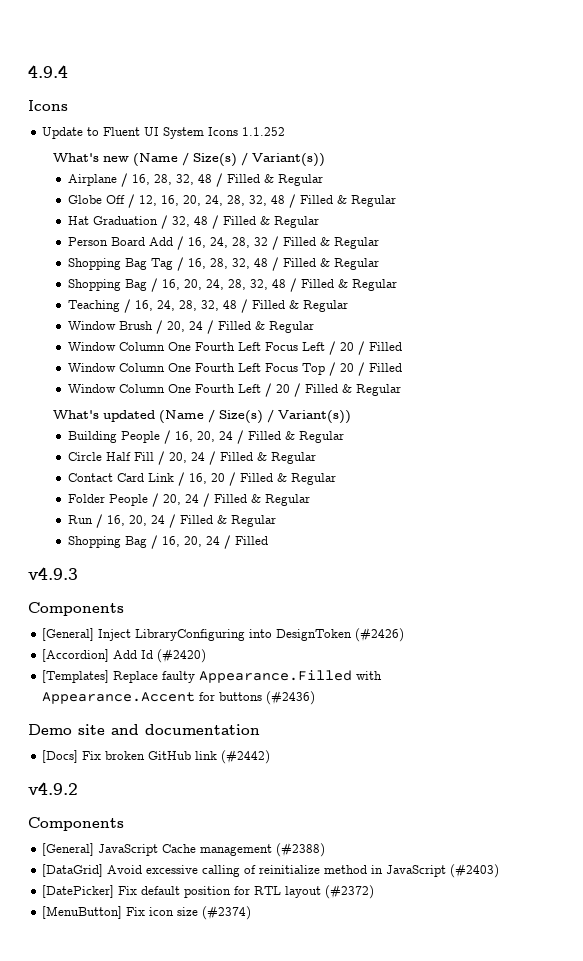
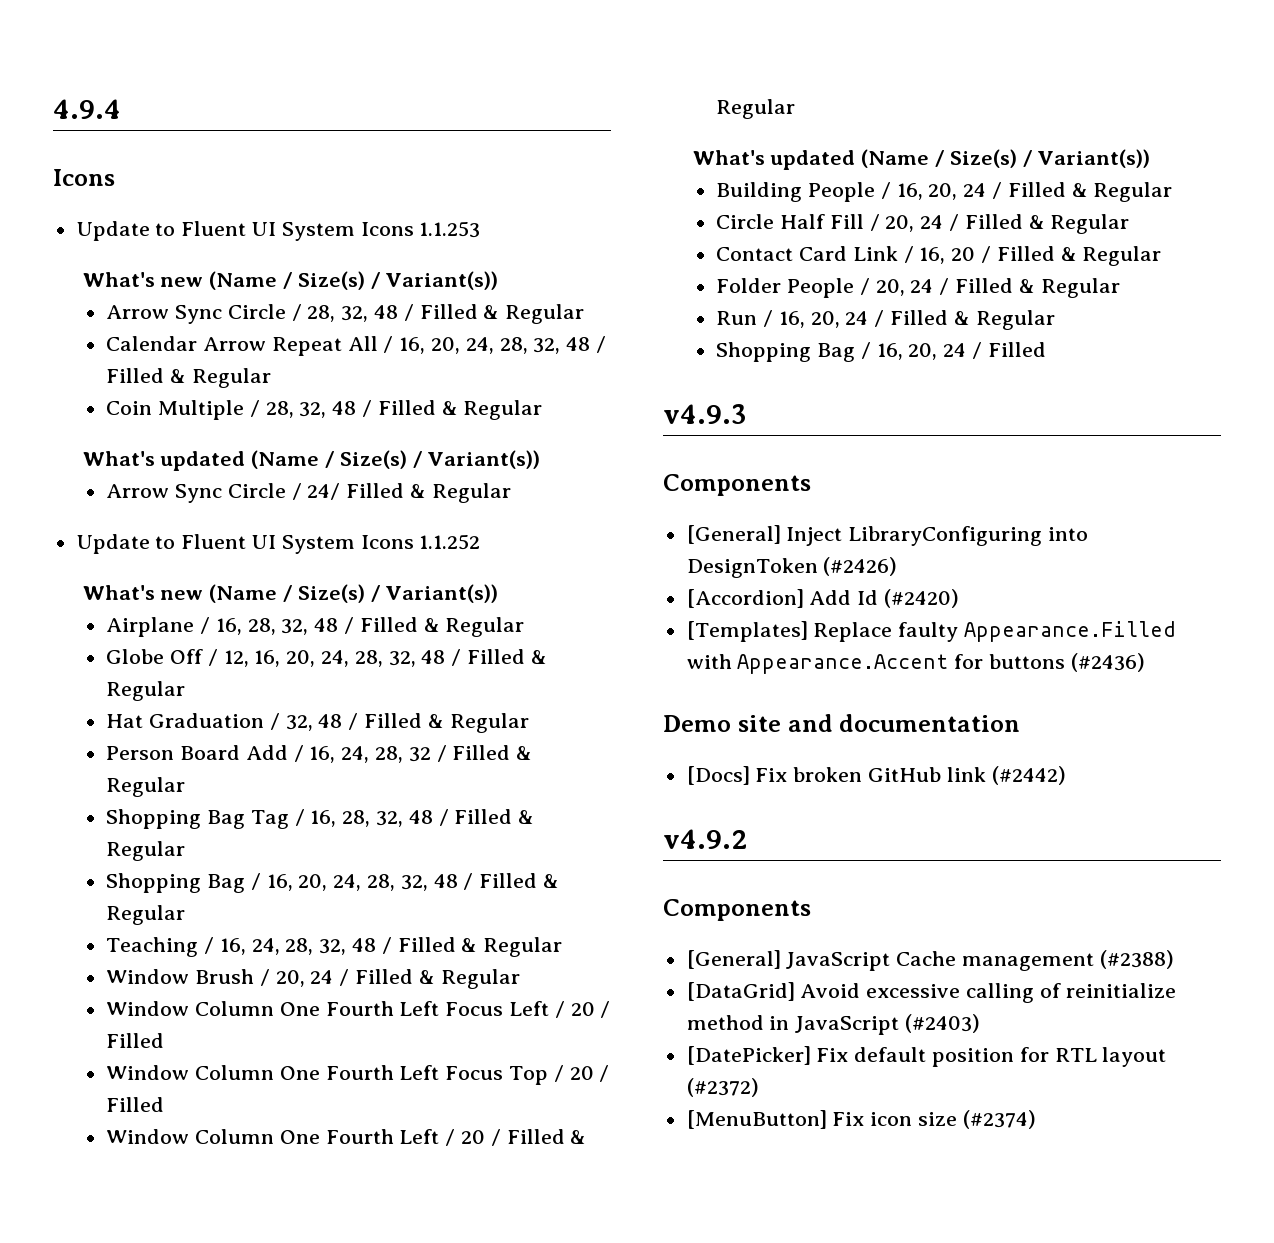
(68, 105) none -> [76,221,481,241] [82,271,499,290] [106,304,585,324] [106,336,607,356] [106,368,271,388] [106,400,543,420] [82,450,541,471] [106,483,511,503] // Update to Fluent UI System Icons 1.1.253 // What's new (Name / Size(s) / Variant(s)) // Arrow Sync Circle / 28, 32, 48 / Filled & Regular // Calendar Arrow Repeat All / 16, 20, 24, 28, 32, 48 / Filled & Regular // Coin Multiple / 28, 32, 48 / Filled & Regular // What's updated (Name / Size(s) / Variant(s)) // Arrow Sync Circle / 24/ Filled & Regular

